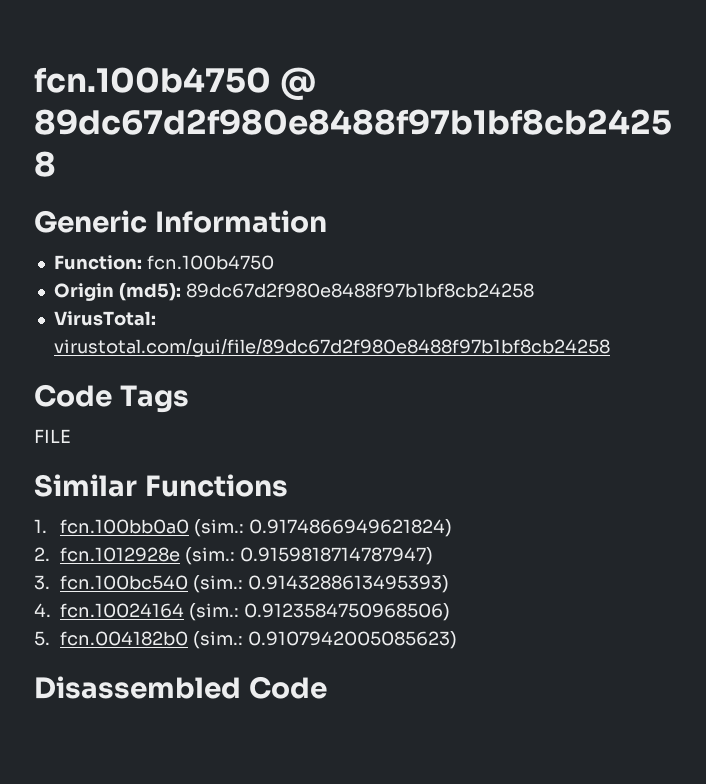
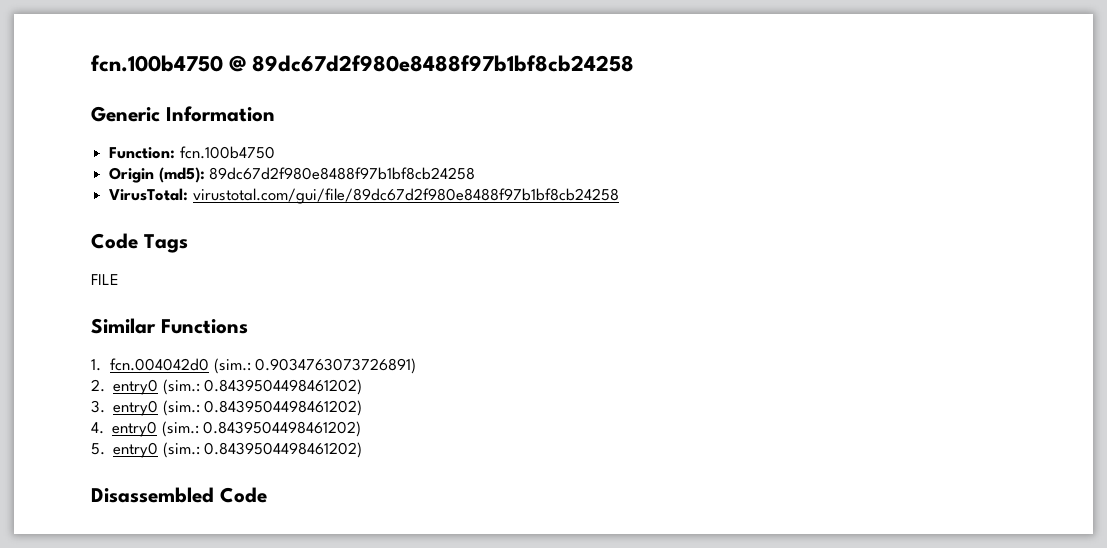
[60,519,452,537] [34,547,433,565] [34,575,449,593] [34,603,450,621] [34,631,457,649] fcn.100bb0a0 (sim.: 0.9174866949621824) // 2. fcn.1012928e (sim.: 0.9159818714787947) // 3. fcn.100bc540 (sim.: 0.9143288613495393) // 4. fcn.10024164 (sim.: 0.9123584750968506) // 5. fcn.004182b0 (sim.: 0.9107942005085623) -> [110,358,417,374] [91,379,363,395] [91,400,363,416] [91,421,362,437] [91,442,363,458] fcn.004042d0 (sim.: 0.9034763073726891) // 2. entry0 (sim.: 0.8439504498461202) // 3. entry0 (sim.: 0.8439504498461202) // 4. entry0 (sim.: 0.8439504498461202) // 5. entry0 (sim.: 0.8439504498461202)

